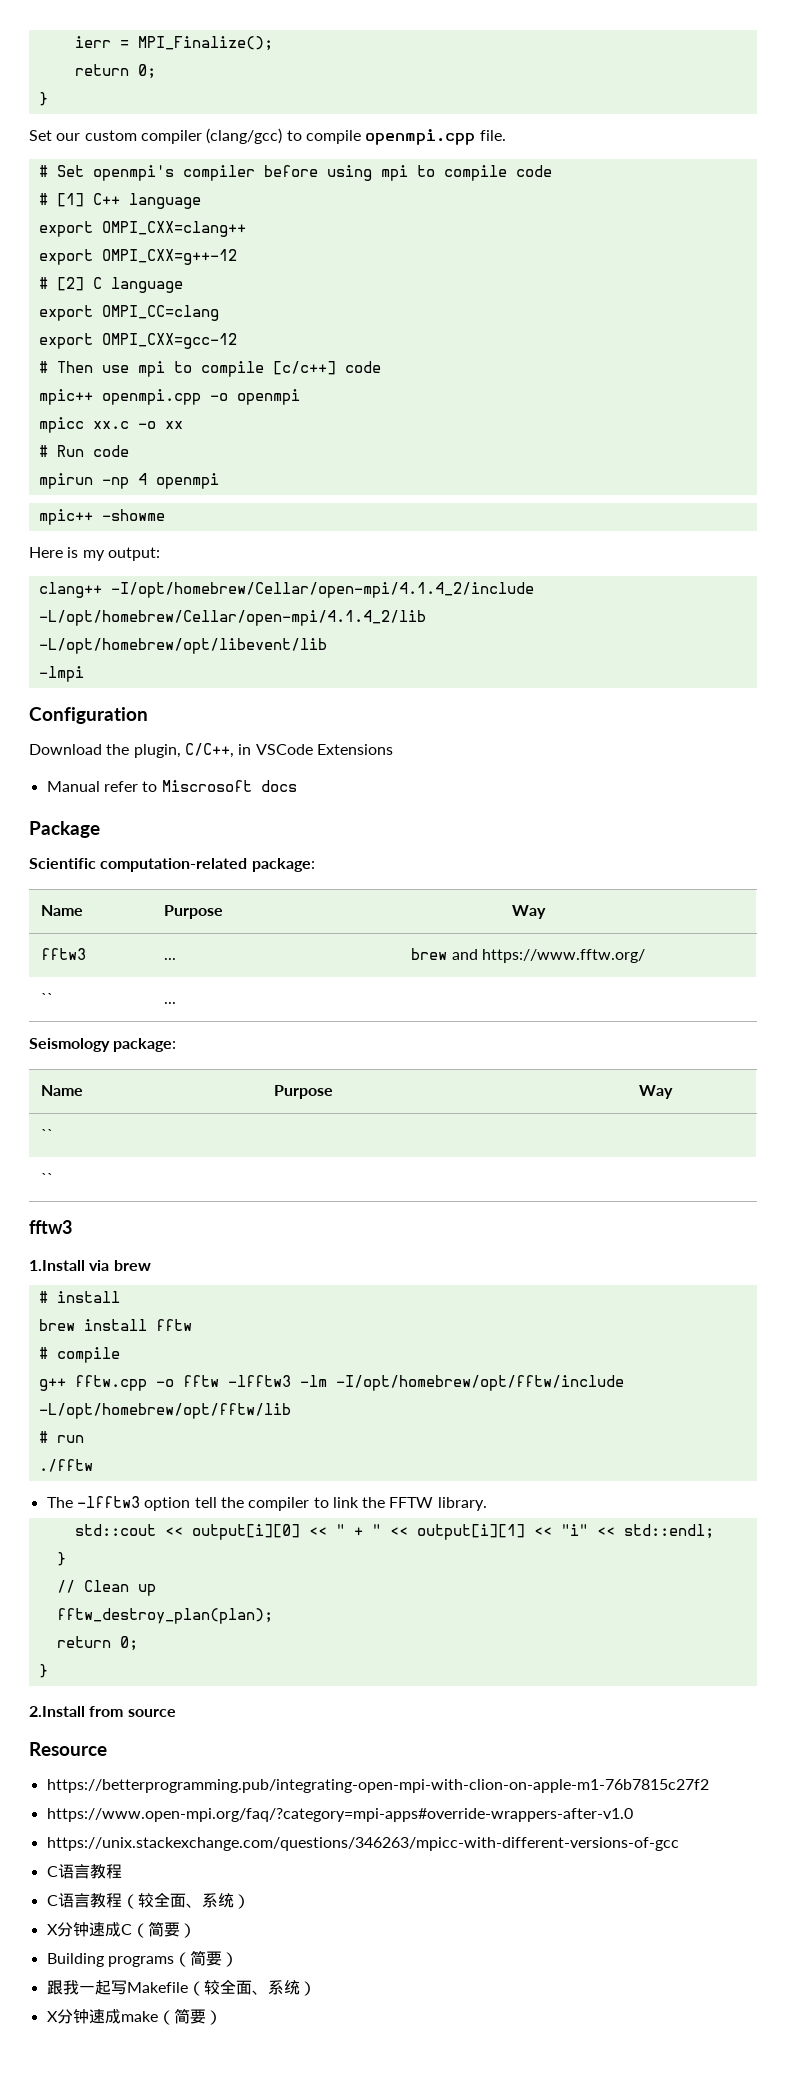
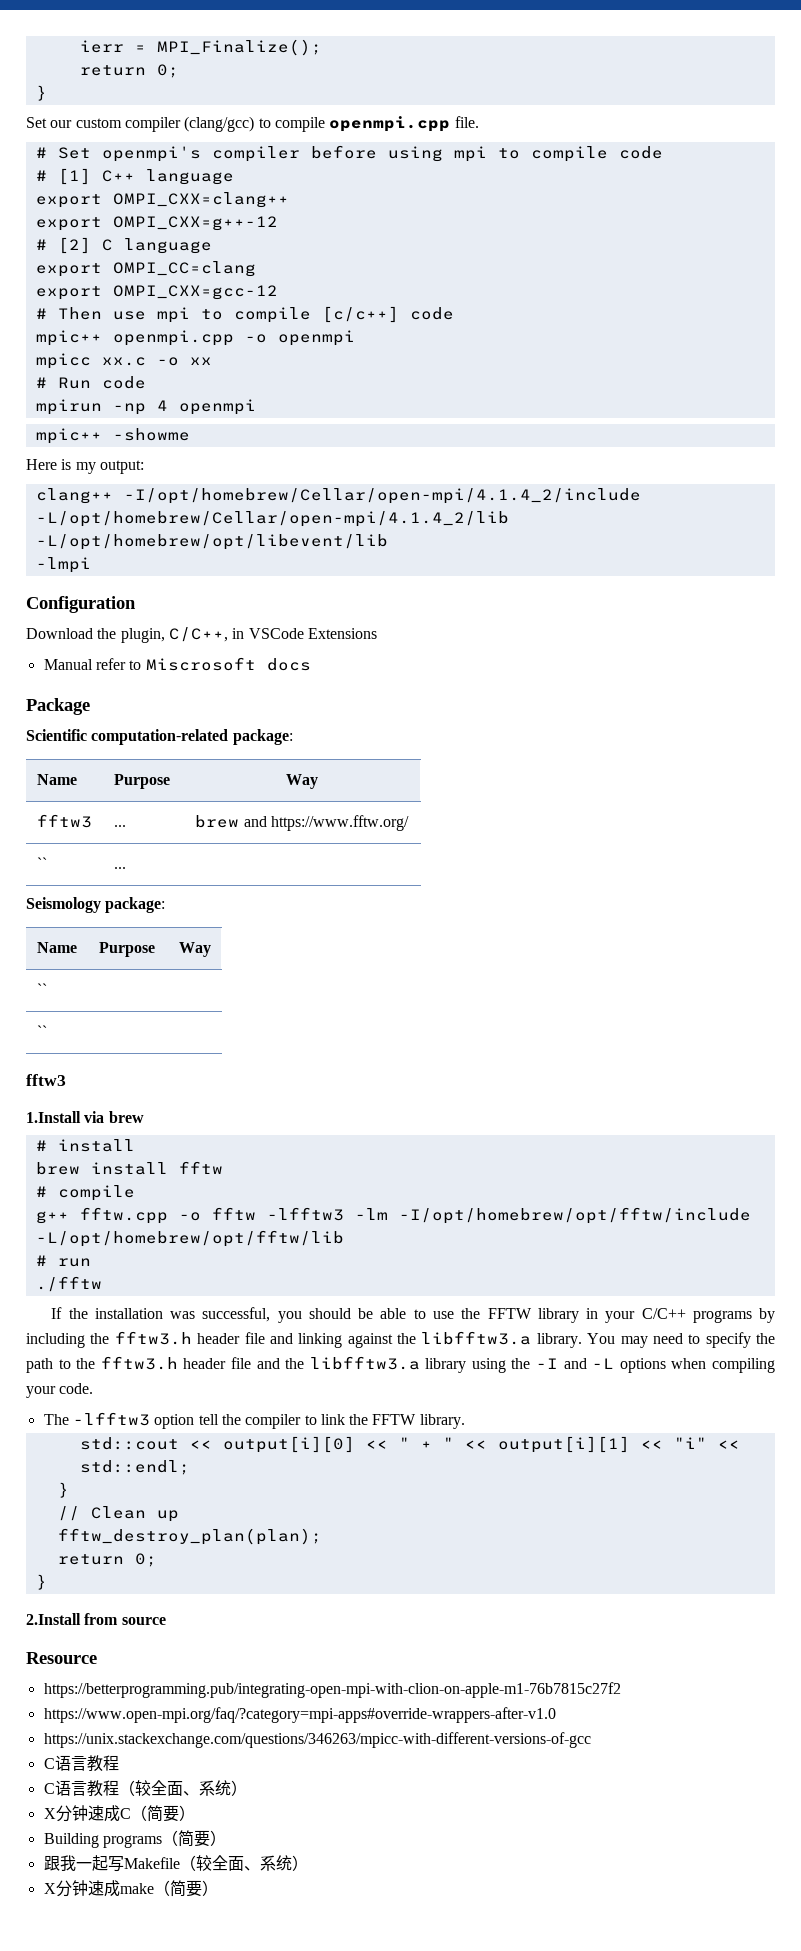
(93, 1465) none -> [51,1307,776,1323] [26,1331,775,1348] [26,1356,776,1373] [26,1383,94,1398] // If the installation was successful, you should be able to use the FFTW library in your C/C++ programs by including the fftw3.h header file and linking against the libfftw3.a library. You may need to specify the path to the fftw3.h header file and the libfftw3.a library using the -I and -L options when compiling your code.

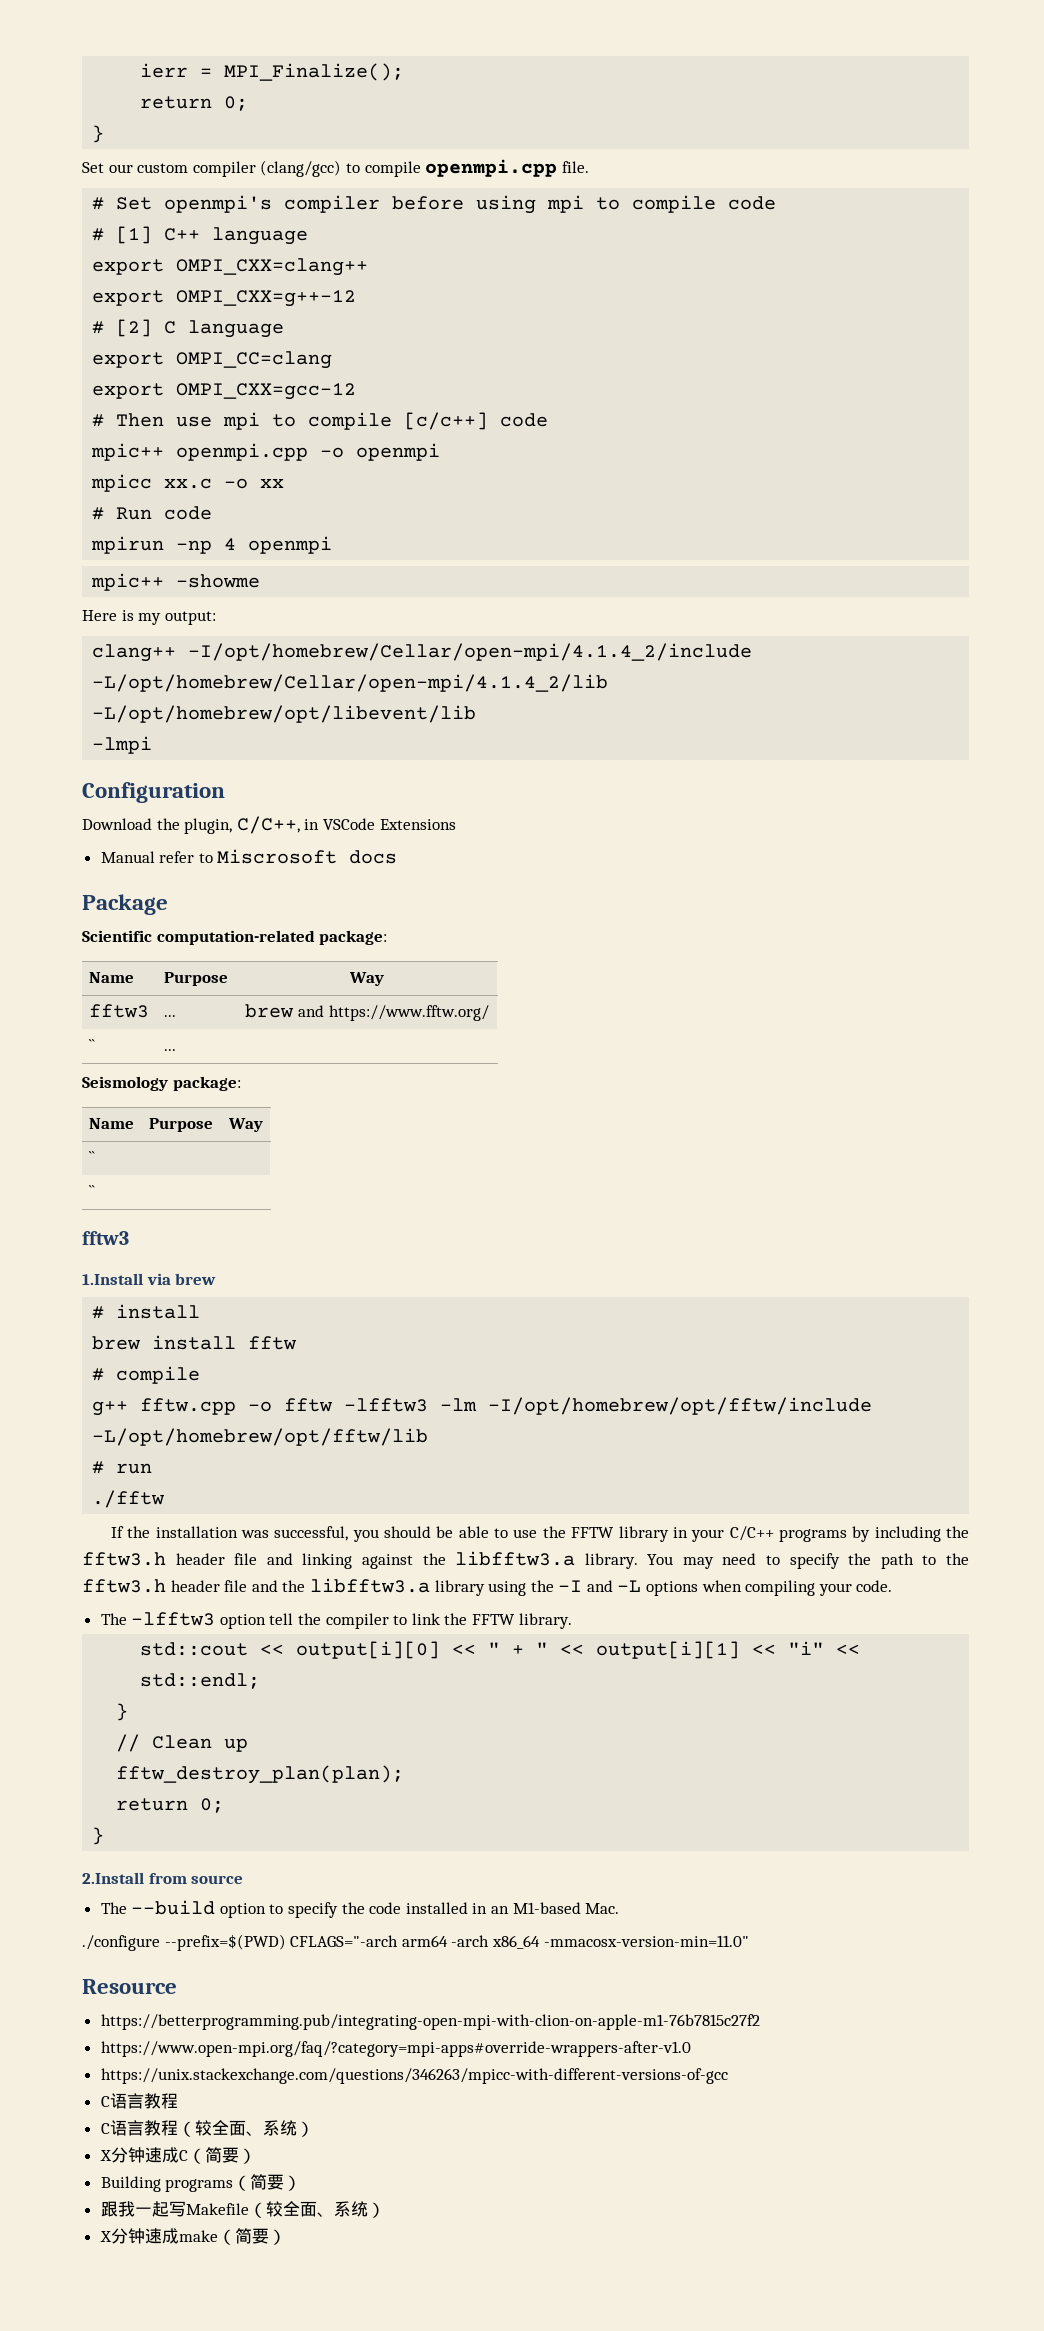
(166, 1621) none -> [100,1900,620,1918] [82,1934,749,1951] // The --build option to specify the code installed in an M1-based Mac. // ./configure --prefix=$(PWD) CFLAGS="-arch arm64 -arch x86_64 -mmacosx-version-min=11.0"

